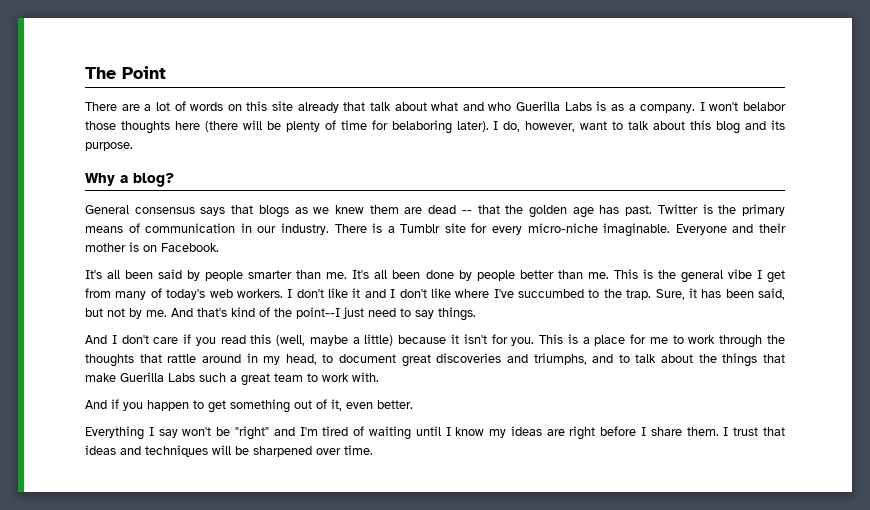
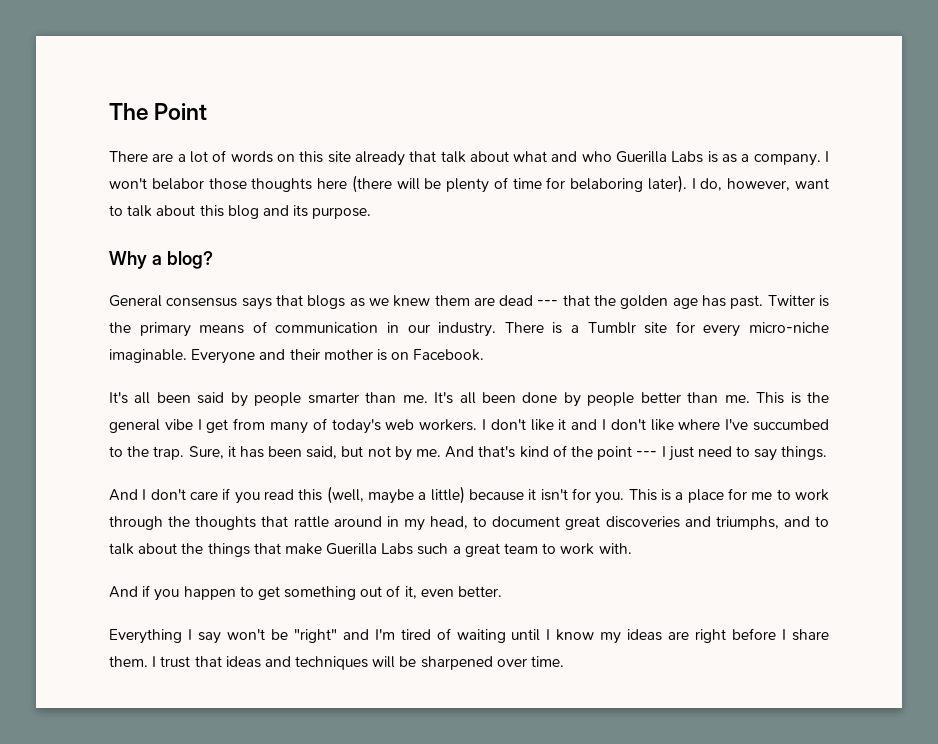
[461,210,472,214] -- -> [537,300,559,306] ---
[296,307,340,319] point--I -> [597,446,666,460] point --- I

